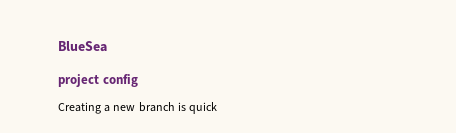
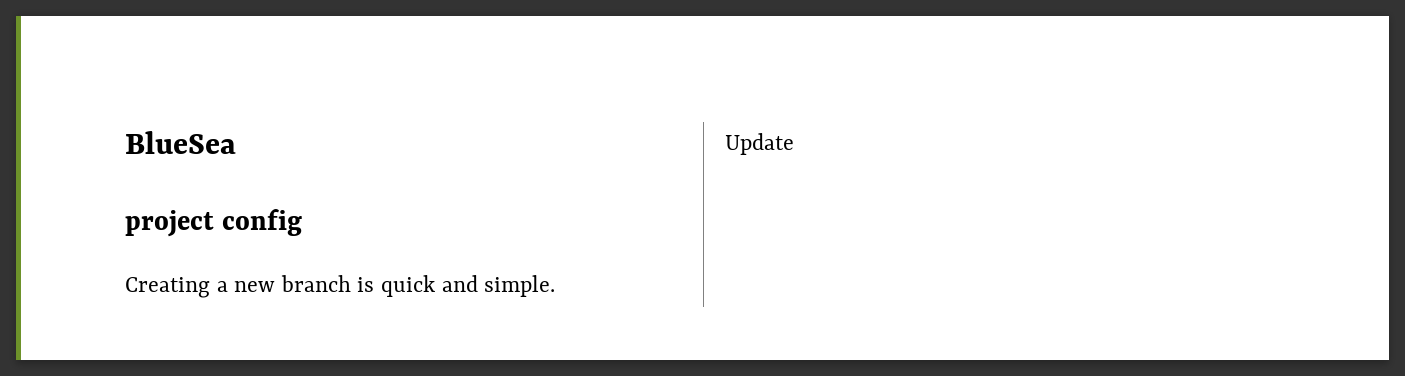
(218, 108) none -> [441,275,556,297] [725,133,794,155] and simple. // Update

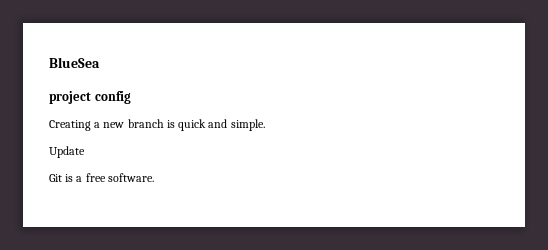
(794, 144) none -> [49,173,154,182] // Git is a free software.

